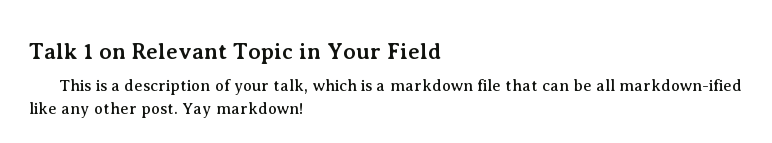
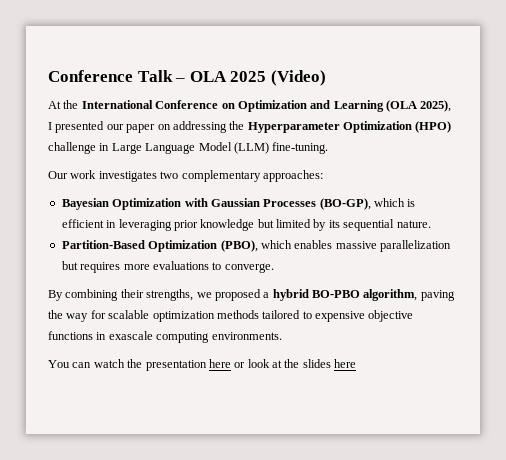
[29,43,441,64] [59,79,743,95] [29,102,303,118] Talk 1 on Relevant Topic in Your Field // This is a description of your talk, which is a markdown file that can be all markdown-ified like any other post. Yay markdown! -> [48,70,326,86] [48,100,452,112] [48,121,452,133] [48,142,329,154] [48,170,323,182] [61,198,416,210] [61,219,431,231] [61,240,451,252] [61,261,274,273] [48,289,455,301] [48,310,414,322] [48,331,282,343] [48,359,357,371] Conference Talk – OLA 2025 (Video) // At the International Conference on Optimization and Learning (OLA 2025), I presented our paper on addressing the Hyperparameter Optimization (HPO) challenge in Large Language Model (LLM) fine-tuning. // Our work investigates two complementary approaches: // Bayesian Optimization with Gaussian Processes (BO-GP), which is efficient in leveraging prior knowledge but limited by its sequential nature. // Partition-Based Optimization (PBO), which enables massive parallelization but requires more evaluations to converge. // By combining their strengths, we proposed a hybrid BO-PBO algorithm, paving the way for scalable optimization methods tailored to expensive objective functions in exascale computing environments. // You can watch the presentation here or look at the slides here

